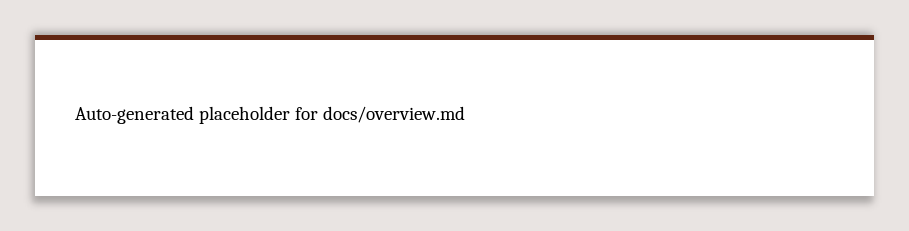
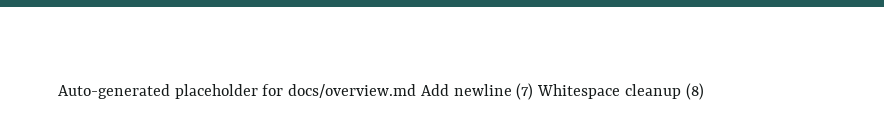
(466, 114) none -> [420,83,704,100] Add newline (7) Whitespace cleanup (8)

